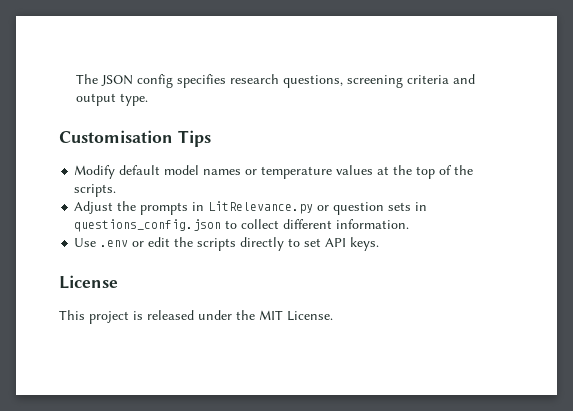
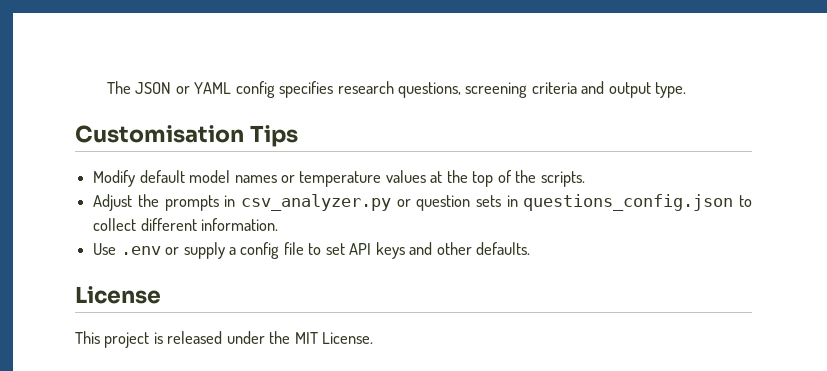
(133, 80) none -> [175,82,232,94] or YAML
[208,201,314,214] LitRelevance.py -> [240,194,391,211] csv_analyzer.py
[148,237,380,251] edit the scripts directly to set API keys. -> [183,242,531,259] supply a config file to set API keys and other defaults.

